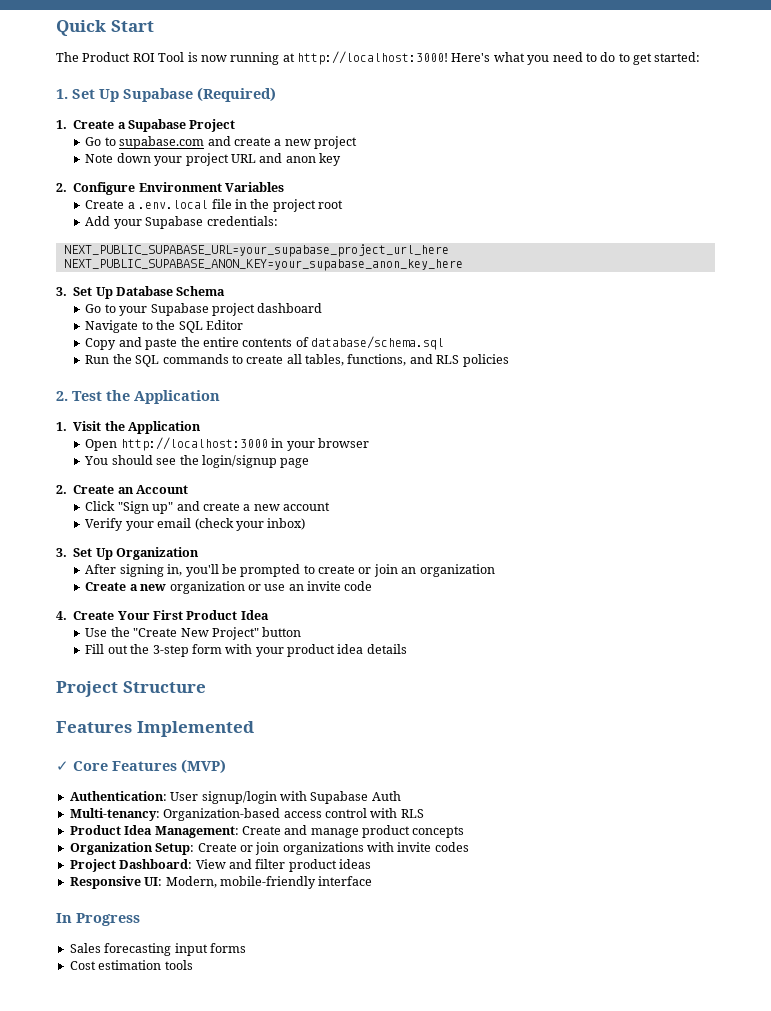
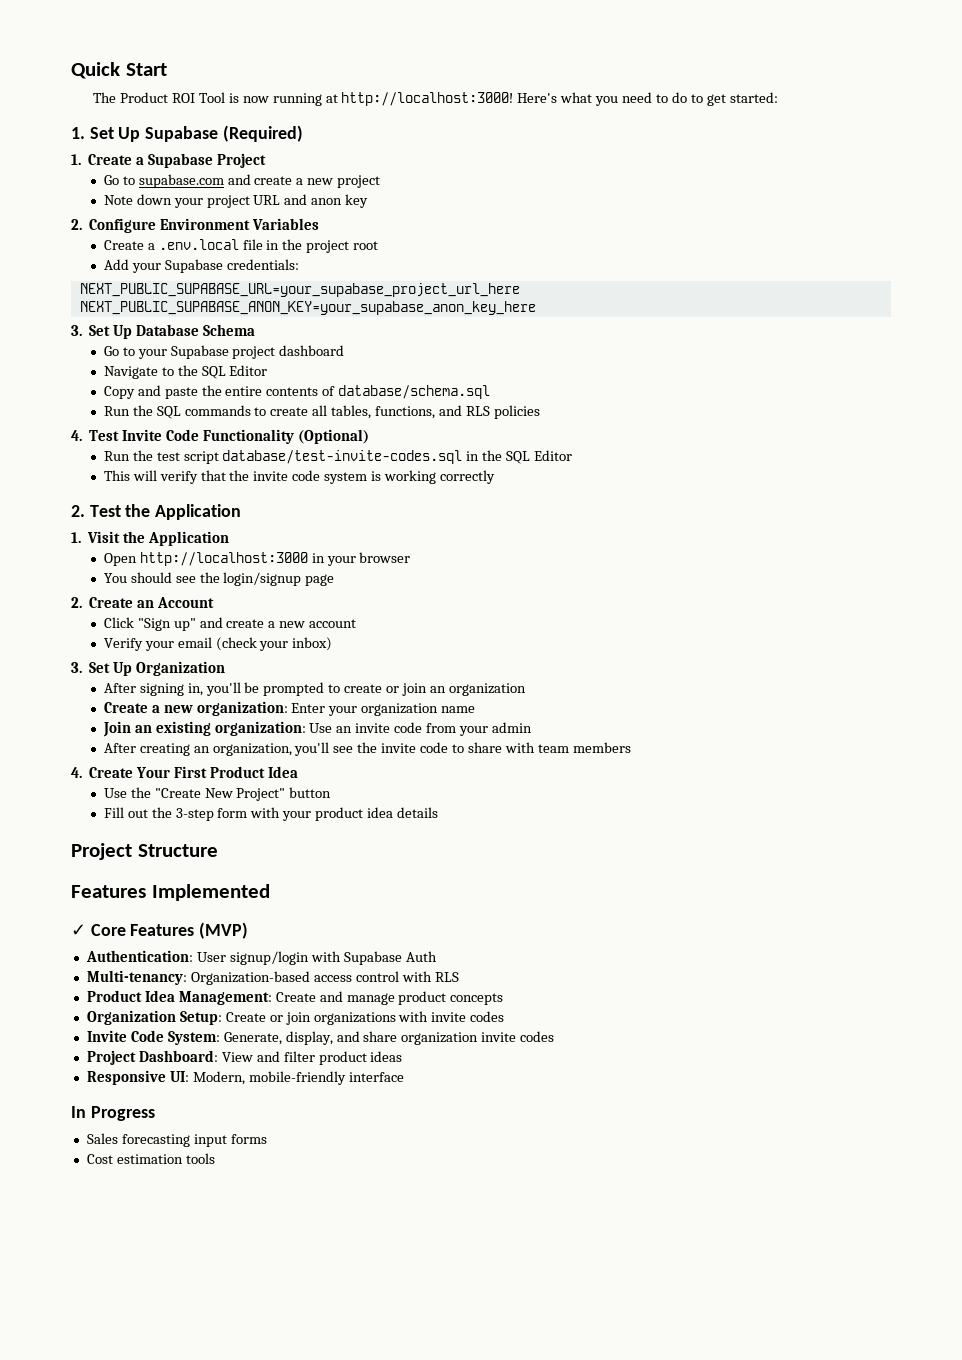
(509, 360) none -> [71,429,369,444] [103,450,573,464] [103,470,495,484] // 4. Test Invite Code Functionality (Optional) // Run the test script database/test-invite-codes.sql in the SQL Editor // This will verify that the invite code system is working correctly
[169,581,373,594] organization or use an invite code -> [196,701,476,716] [102,721,532,737] [103,742,631,756] organization: Enter your organization name // Join an existing organization: Use an invite code from your admin // After creating an organization, you'll see the invite code to share with team members
(469, 847) none -> [86,1030,555,1045] // Invite Code System: Generate, display, and share organization invite codes

